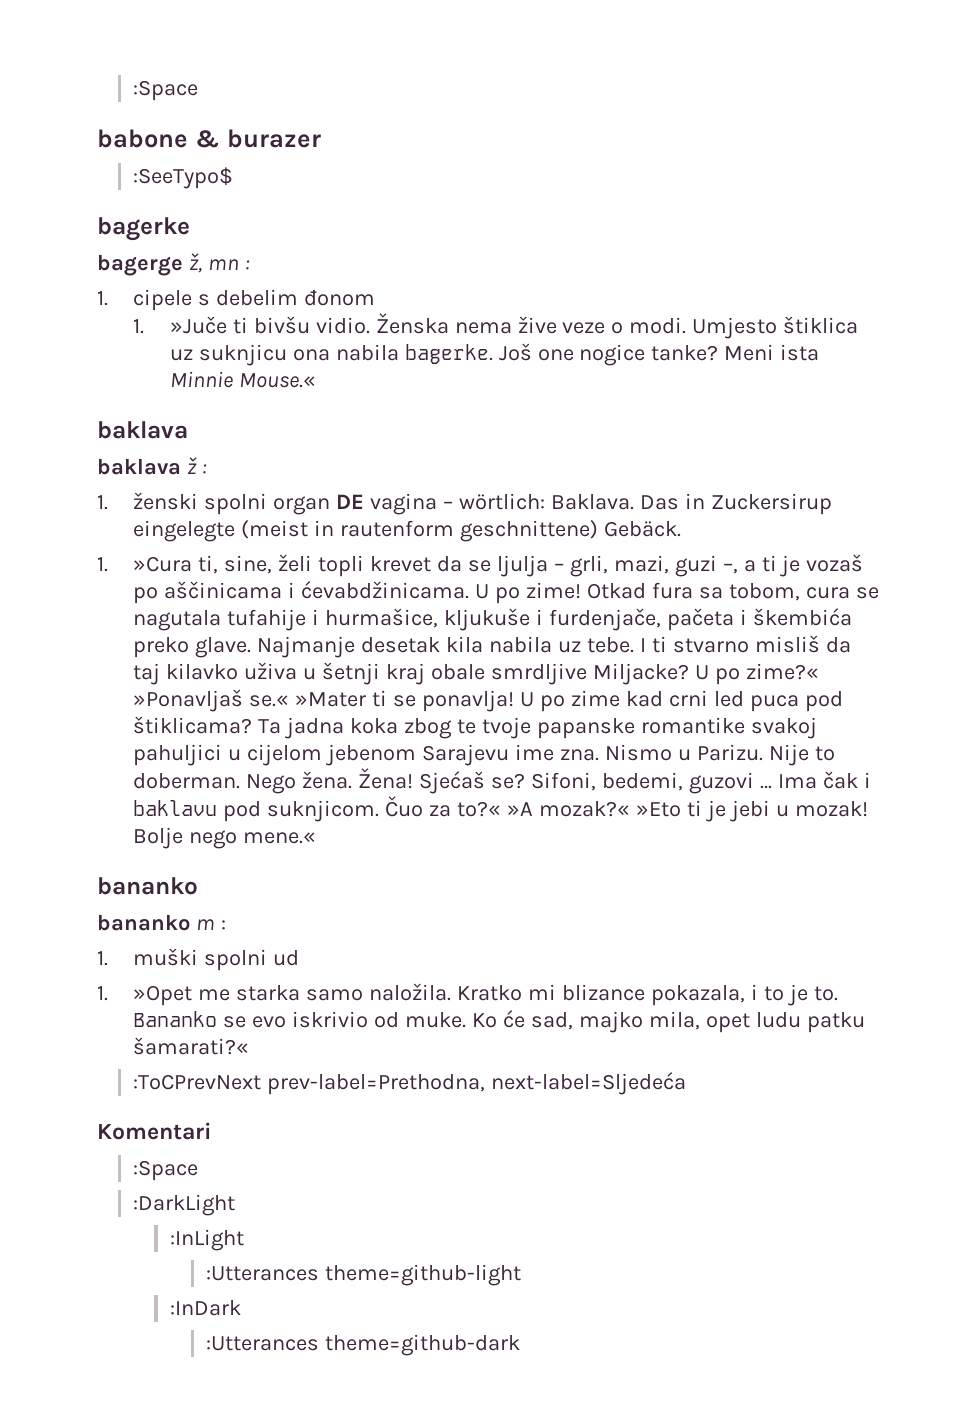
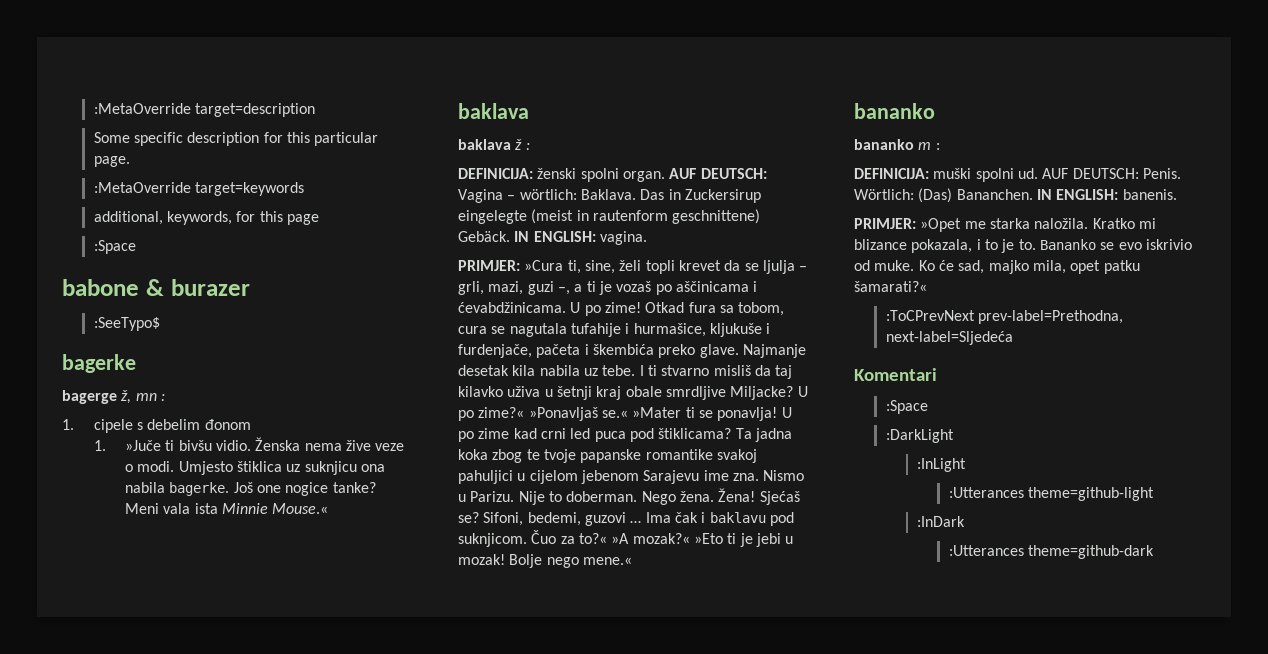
(133, 90) none -> [93,103,315,117] [93,132,379,146] [93,156,130,167] [93,182,304,196] [93,211,319,225] :MetaOverride target=description // Some specific description for this particular page. // :MetaOverride target=keywords // additional, keywords, for this page //
(775, 352) none -> [163,503,191,514] vala
[97,495,108,510] 1. -> [458,168,533,179] DEFINICIJA:
[273,493,438,515] organ DE vagina -> [622,168,767,182] [458,189,503,203] organ. AUF DEUTSCH: Vagina
[97,557,108,572] // 1. -> [514,231,647,245] [458,260,520,271] IN ENGLISH: vagina. // PRIMJER:
[97,951,108,966] 1. -> [854,168,929,179] DEFINICIJA:
[273,950,300,966] [97,986,108,1001] ud // 1. -> [1017,168,1181,179] [854,188,1177,203] [854,218,916,229] ud. AUF DEUTSCH: Penis. Wörtlich: (Das) Bananchen. IN ENGLISH: banenis. // PRIMJER:
[306,989,364,1001] samo -> (1030, 223) none
[755,1012,801,1028] ludu -> (1101, 267) none

